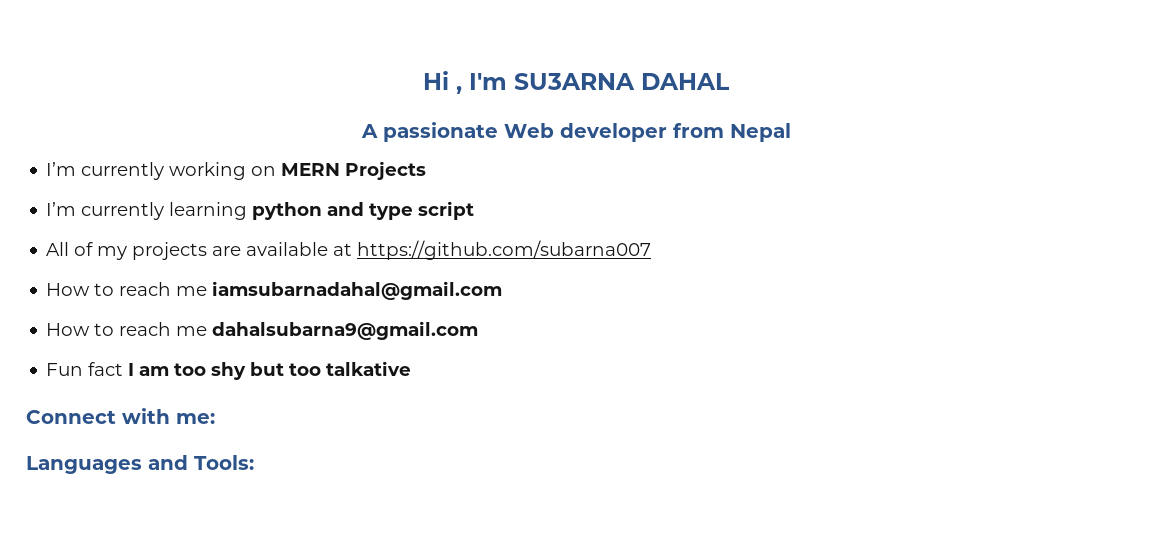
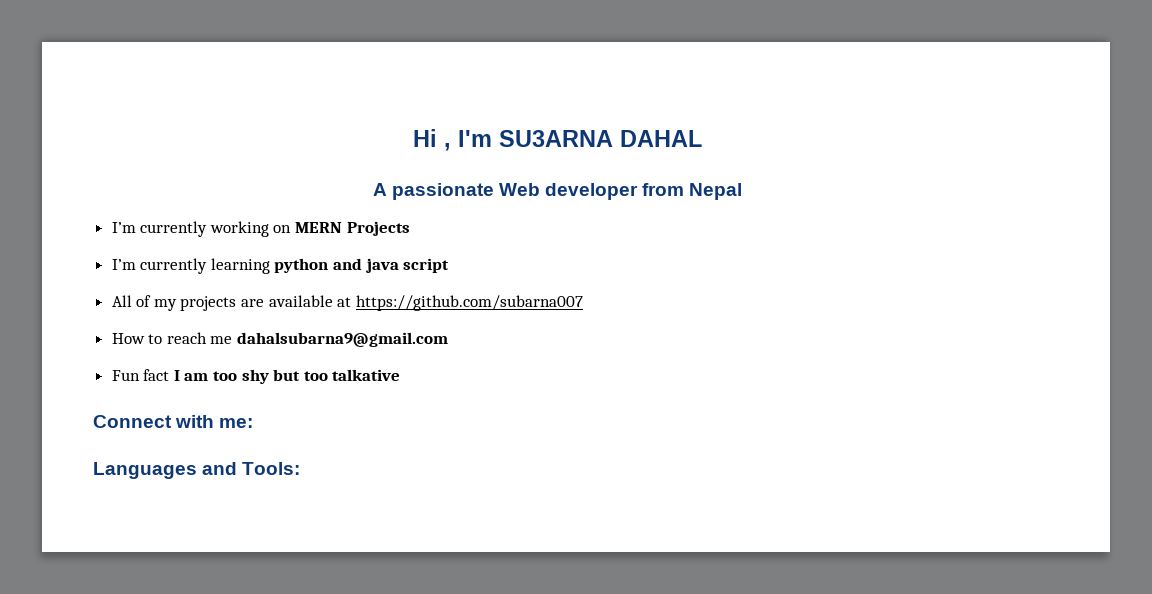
[369,203,414,220] type -> [365,258,399,273] java
[46,281,503,300] // How to reach me iamsubarnadahal@gmail.com -> (583, 303) none

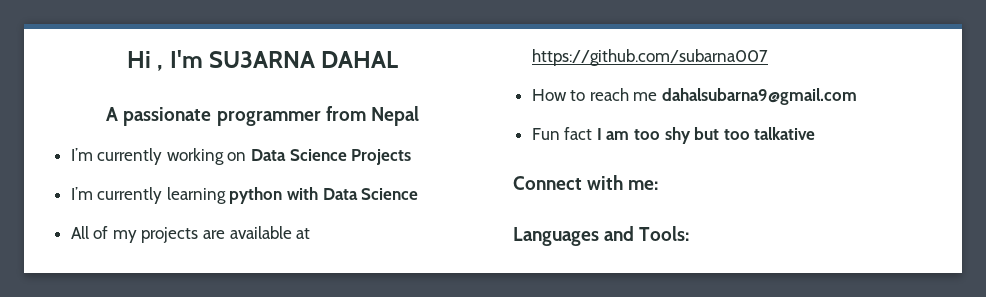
[498,183,639,200] Web developer -> [216,111,321,126] programmer
[295,222,343,233] MERN -> [251,149,347,161] Data Science
[333,258,450,273] and java script -> [287,187,419,200] with Data Science

